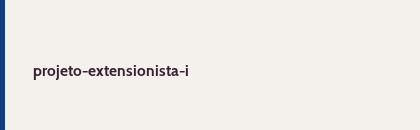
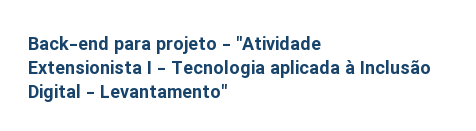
[33,65,189,80] projeto-extensionista-i -> [28,36,321,54] [28,60,431,78] [28,84,227,102] Back-end para projeto - "Atividade Extensionista I - Tecnologia aplicada à Inclusão Digital - Levantamento"

